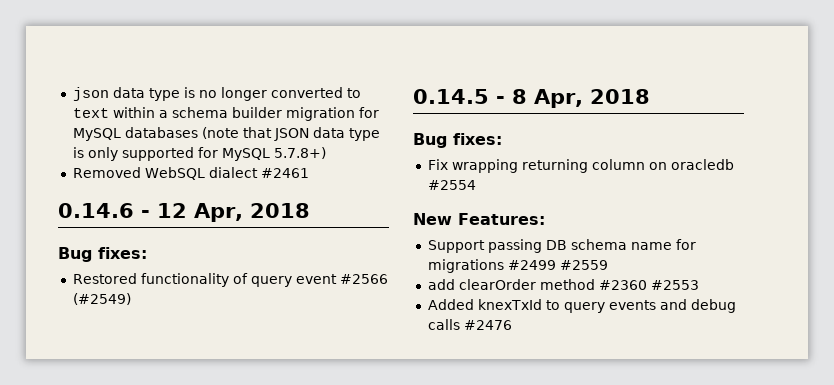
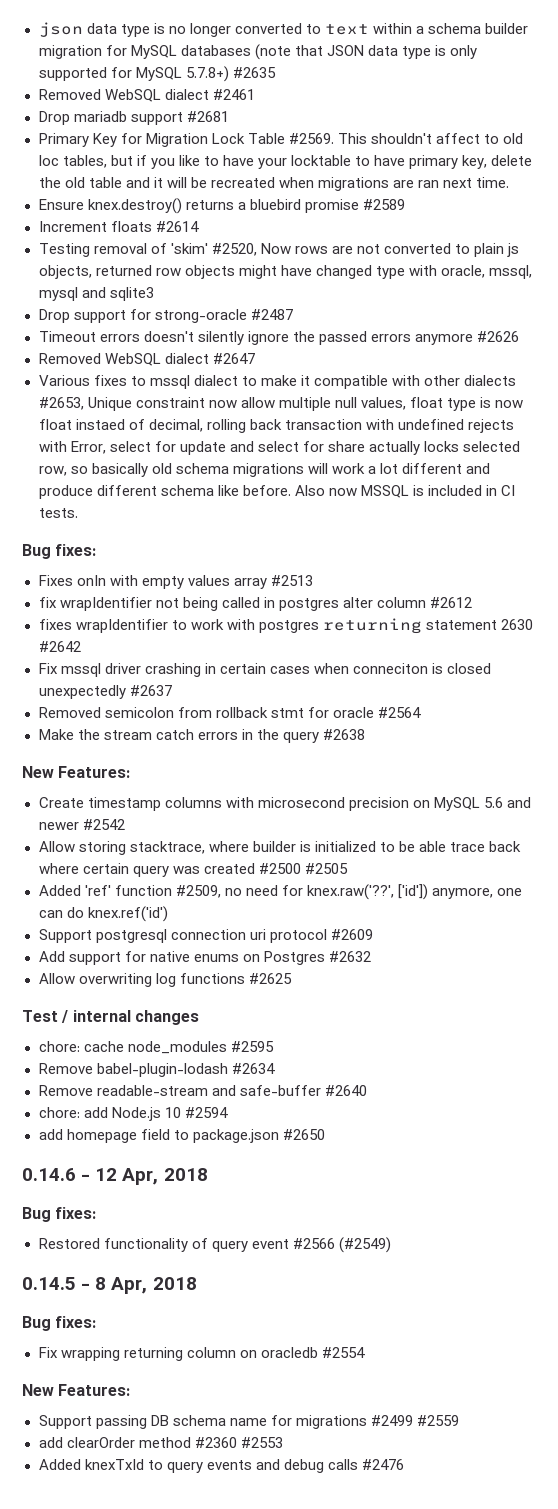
(326, 153) none -> [232,67,276,78] #2635
(309, 173) none -> [38,111,229,125] [38,133,524,147] [38,155,533,169] [38,177,510,191] [38,198,405,214] [38,221,199,232] [38,243,520,257] [38,265,533,279] [38,287,154,301] [38,309,293,323] [38,331,519,345] [38,353,255,366] [38,375,517,389] [38,397,524,411] [38,419,514,433] [38,441,521,455] [38,463,491,477] [38,485,516,499] [38,508,78,518] [22,544,97,559] [38,575,313,589] [38,597,472,611] [38,618,533,634] [38,641,81,652] [38,663,492,677] [38,685,172,699] [38,707,421,718] [38,729,365,743] [22,766,131,778] [38,797,531,811] [38,819,125,830] [38,841,522,855] [38,863,348,877] [38,884,522,900] [38,906,168,922] [38,929,373,943] [38,951,371,965] [38,973,292,987] [22,1010,199,1025] [38,1041,274,1054] [38,1063,275,1077] [38,1085,367,1096] [38,1107,228,1121] [38,1129,325,1143] // Drop mariadb support #2681 // Primary Key for Migration Lock Table #2569. This shouldn't affect to old loc tables, but if you like to have your locktable to have primary key, delete the old table and it will be recreated when migrations are ran next time. // Ensure knex.destroy() returns a bluebird promise #2589 // Increment floats #2614 // Testing removal of 'skim' #2520, Now rows are not converted to plain js objects, returned row objects might have changed type with oracle, mssql, mysql and sqlite3 // Drop support for strong-oracle #2487 // Timeout errors doesn't silently ignore the passed errors anymore #2626 // Removed WebSQL dialect #2647 // Various fixes to mssql dialect to make it compatible with other dialects #2653, Unique constraint now allow multiple null values, float type is now float instaed of decimal, rolling back transaction with undefined rejects with Error, select for update and select for share actually locks selected row, so basically old schema migrations will work a lot different and produce different schema like before. Also now MSSQL is included in CI tests. // Bug fixes: // Fixes onIn with empty values array #2513 // fix wrapIdentifier not being called in postgres alter column #2612 // fixes wrapIdentifier to work with postgres returning statement 2630 #2642 // Fix mssql driver crashing in certain cases when conneciton is closed unexpectedly #2637 // Removed semicolon from rollback stmt for oracle #2564 // Make the stream catch errors in the query #2638 // New Features: // Create timestamp columns with microsecond precision on MySQL 5.6 and newer #2542 // Allow storing stacktrace, where builder is initialized to be able trace back where certain query was created #2500 #2505 // Added 'ref' function #2509, no need for knex.raw('??', ['id']) anymore, one can do knex.ref('id') // Support postgresql connection uri protocol #2609 // Add support for native enums on Postgres #2632 // Allow overwriting log functions #2625 // Test / internal changes // chore: cache node_modules #2595 // Remove babel-plugin-lodash #2634 // Remove readable-stream and safe-buffer #2640 // chore: add Node.js 10 #2594 // add homepage field to package.json #2650

